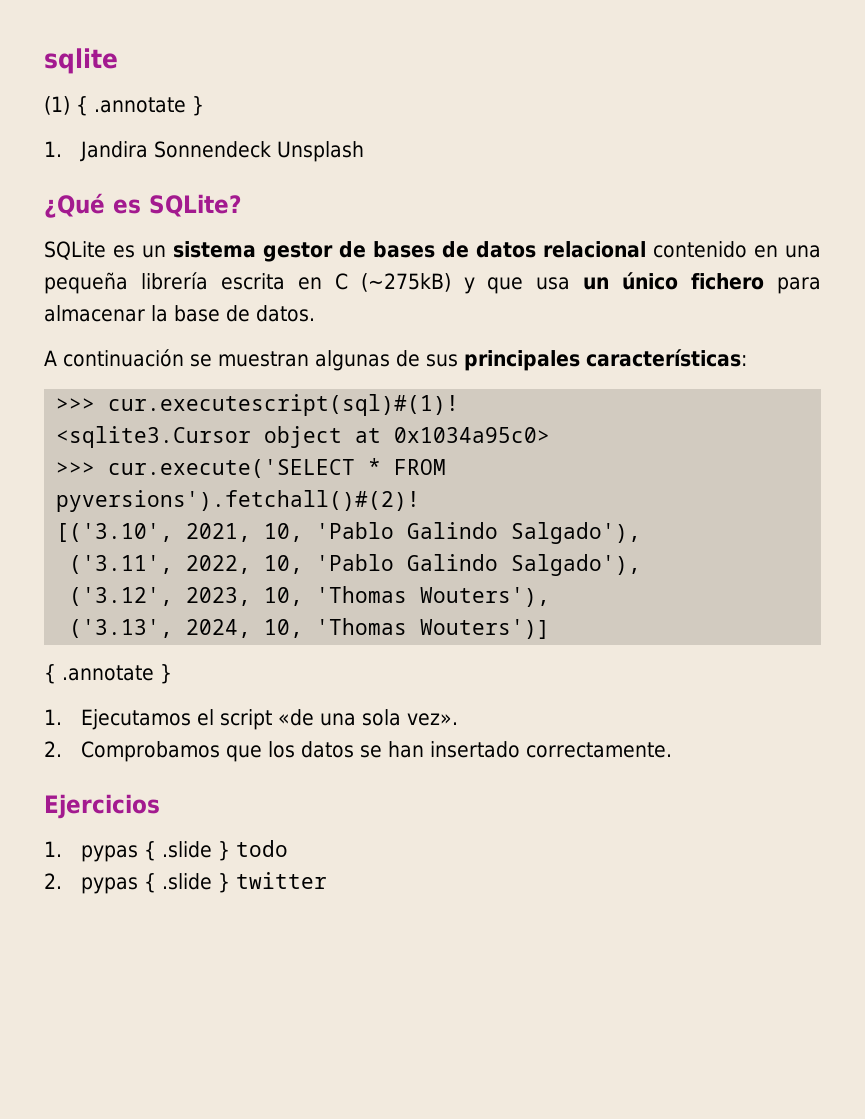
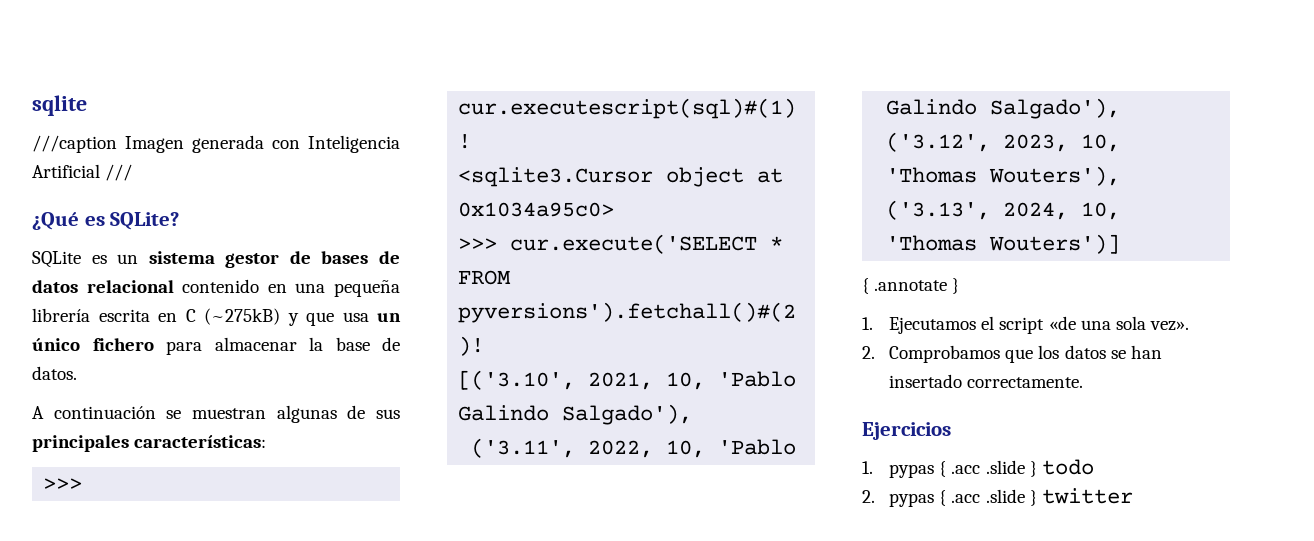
[44,96,204,116] [44,141,364,162] (1) { .annotate } // 1. Jandira Sonnendeck Unsplash -> [32,135,400,153] [32,164,133,181] ///caption Imagen generada con Inteligencia Artificial ///
(156, 851) none -> [951,465,981,474] .acc
(156, 883) none -> [951,494,981,503] .acc

